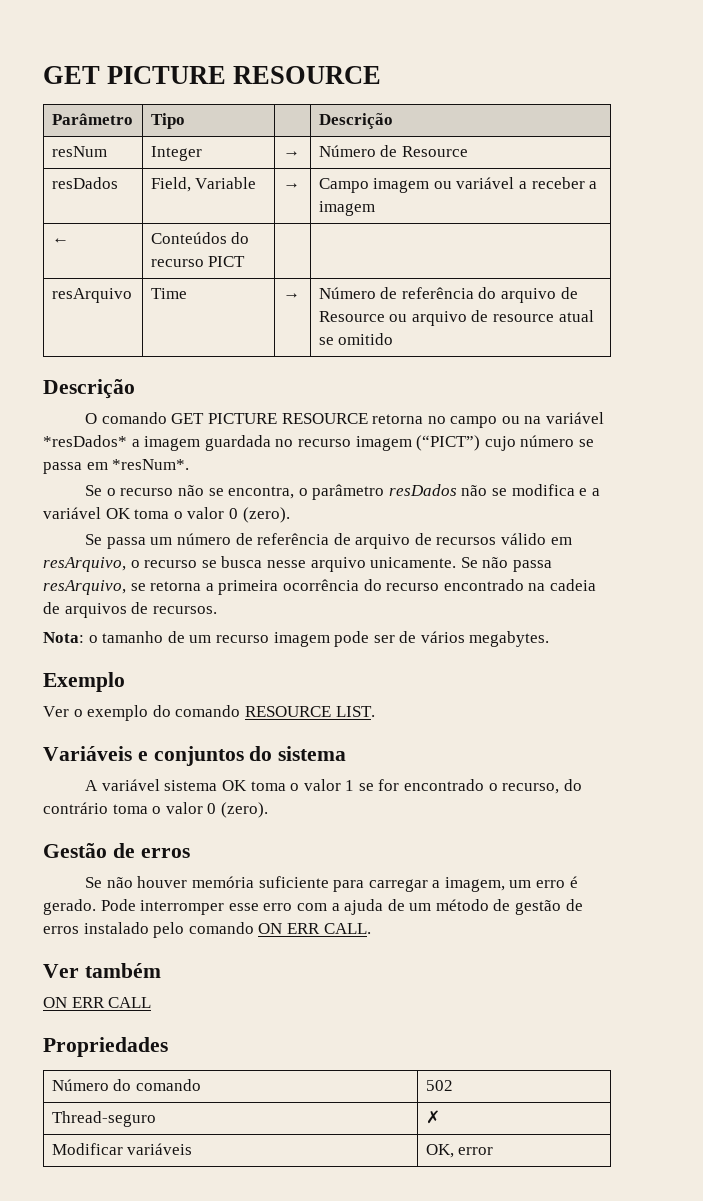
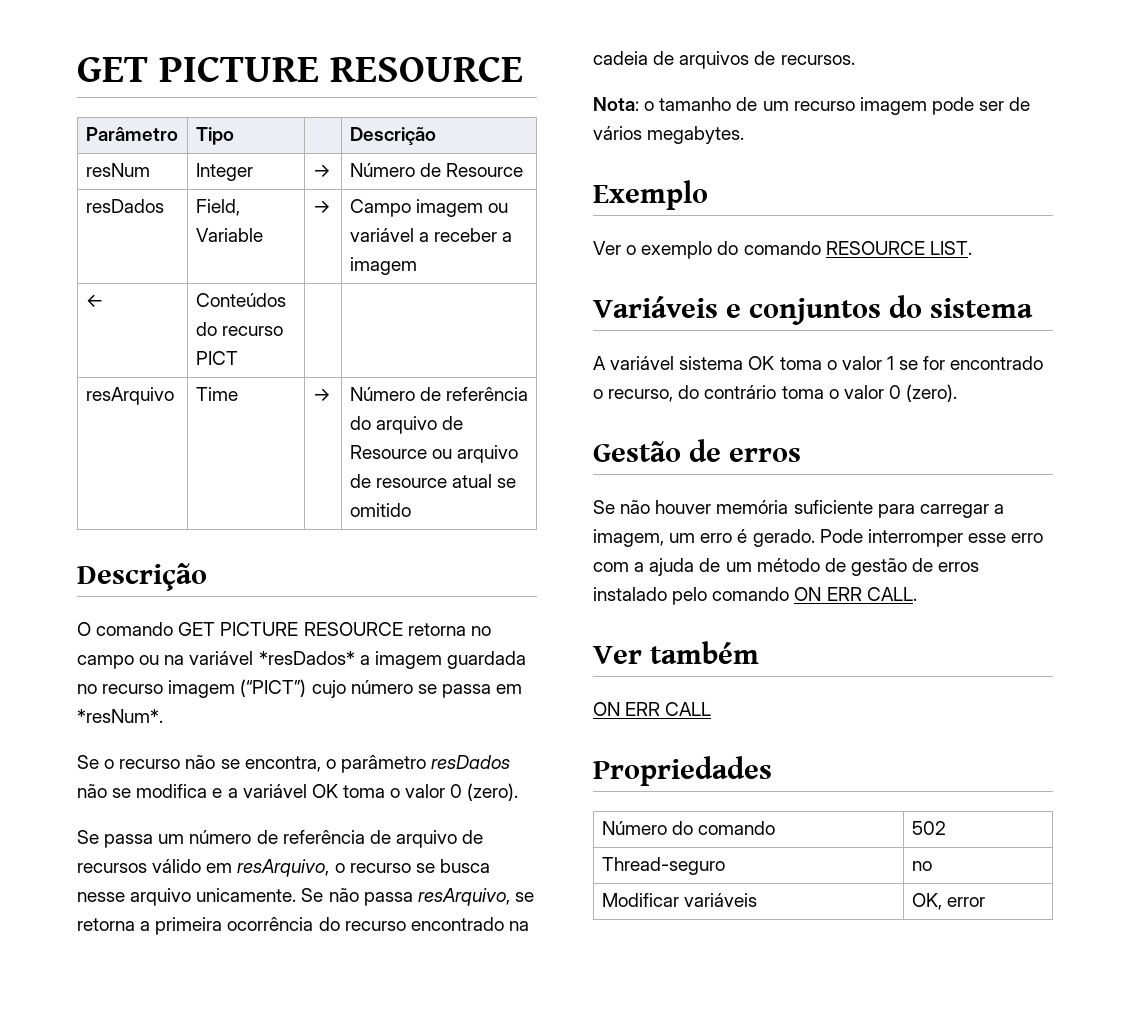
[425,1110,440,1124] ✗ -> [911,861,932,871] no

